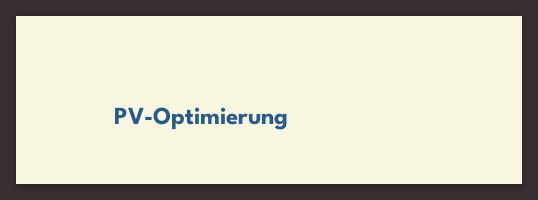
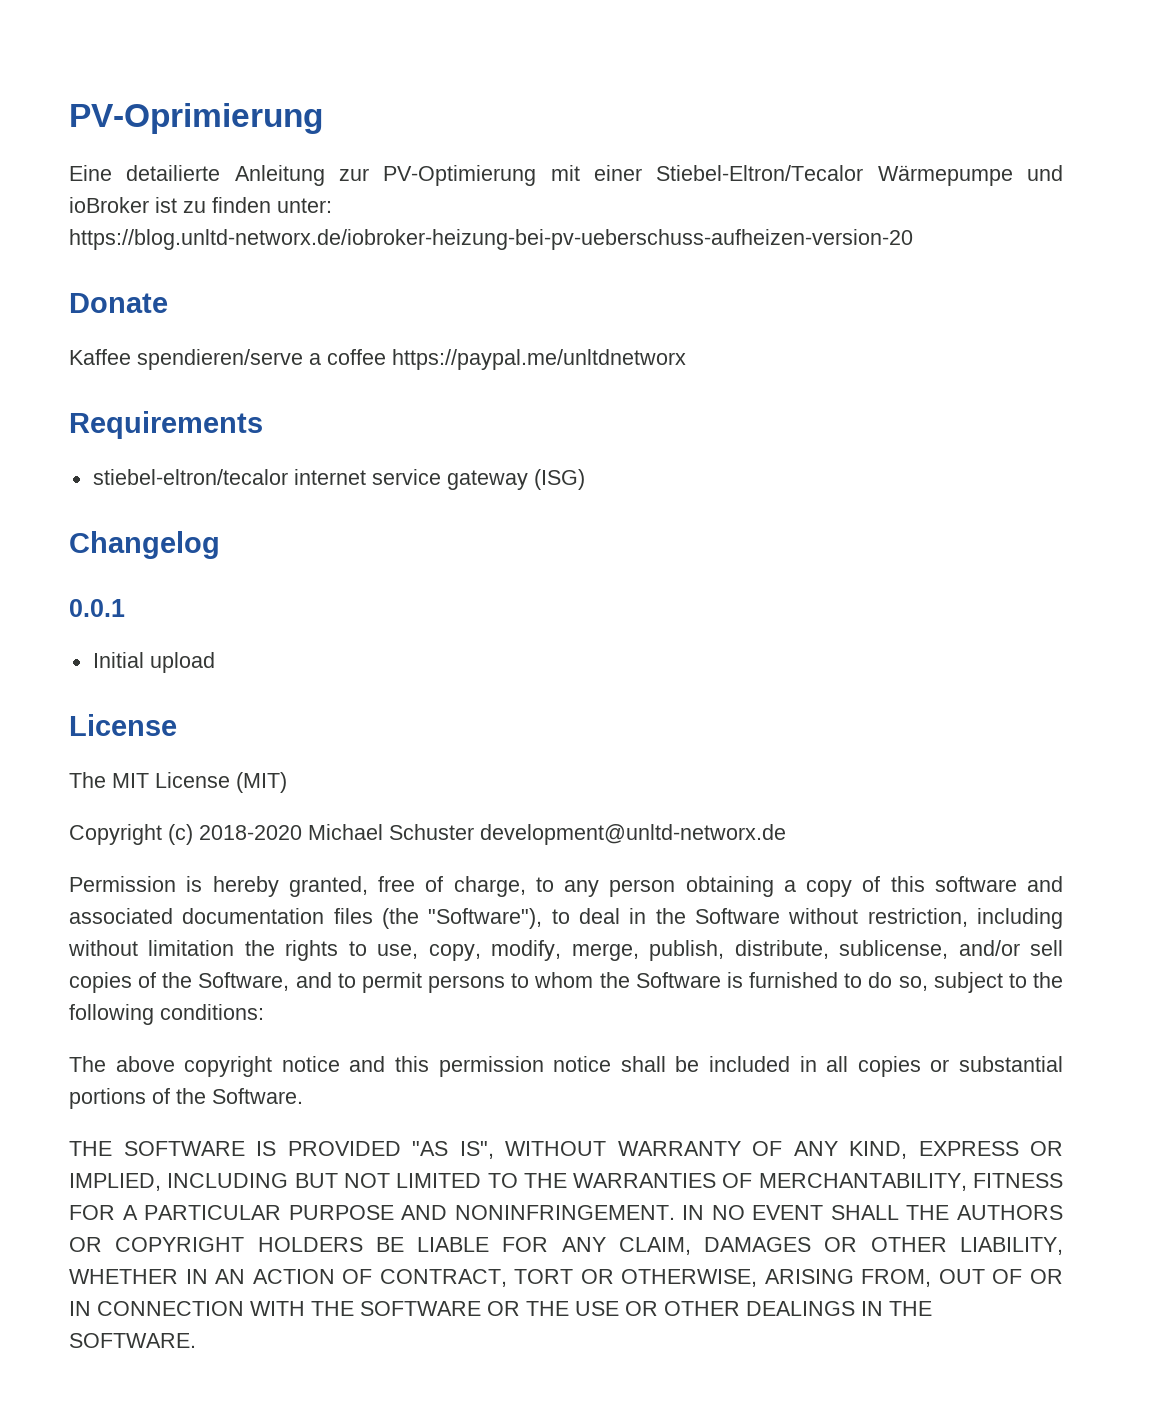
[114,107,288,130] PV-Optimierung -> [69,103,323,134] [69,165,1063,186] [69,197,332,213] [69,229,913,250] [69,293,168,313] [69,349,686,370] [69,411,263,439] [92,469,585,490] [69,531,220,559] [69,599,125,617] [92,652,215,673] [69,714,177,736] [69,772,287,793] [69,824,786,845] [69,876,1063,897] [69,908,1063,929] [68,940,1063,961] [69,972,1063,993] [69,1004,264,1025] [69,1056,1064,1077] [69,1088,303,1109] [69,1141,1063,1159] [69,1173,1063,1191] [69,1205,1063,1220] [69,1237,1063,1255] [69,1269,1063,1287] [69,1301,932,1316] [69,1333,196,1348] PV-Oprimierung // Eine detailierte Anleitung zur PV-Optimierung mit einer Stiebel-Eltron/Tecalor Wärmepumpe und ioBroker ist zu finden unter: https://blog.unltd-networx.de/iobroker-heizung-bei-pv-ueberschuss-aufheizen-version-20 // Donate // Kaffee spendieren/serve a coffee https://paypal.me/unltdnetworx // Requirements // stiebel-eltron/tecalor internet service gateway (ISG) // Changelog // 0.0.1 // Initial upload // License // The MIT License (MIT) // Copyright (c) 2018-2020 Michael Schuster development@unltd-networx.de // Permission is hereby granted, free of charge, to any person obtaining a copy of this software and associated documentation files (the "Software"), to deal in the Software without restriction, including without limitation the rights to use, copy, modify, merge, publish, distribute, sublicense, and/or sell copies of the Software, and to permit persons to whom the Software is furnished to do so, subject to the following conditions: // The above copyright notice and this permission notice shall be included in all copies or substantial portions of the Software. // THE SOFTWARE IS PROVIDED "AS IS", WITHOUT WARRANTY OF ANY KIND, EXPRESS OR IMPLIED, INCLUDING BUT NOT LIMITED TO THE WARRANTIES OF MERCHANTABILITY, FITNESS FOR A PARTICULAR PURPOSE AND NONINFRINGEMENT. IN NO EVENT SHALL THE AUTHORS OR COPYRIGHT HOLDERS BE LIABLE FOR ANY CLAIM, DAMAGES OR OTHER LIABILITY, WHETHER IN AN ACTION OF CONTRACT, TORT OR OTHERWISE, ARISING FROM, OUT OF OR IN CONNECTION WITH THE SOFTWARE OR THE USE OR OTHER DEALINGS IN THE SOFTWARE.

